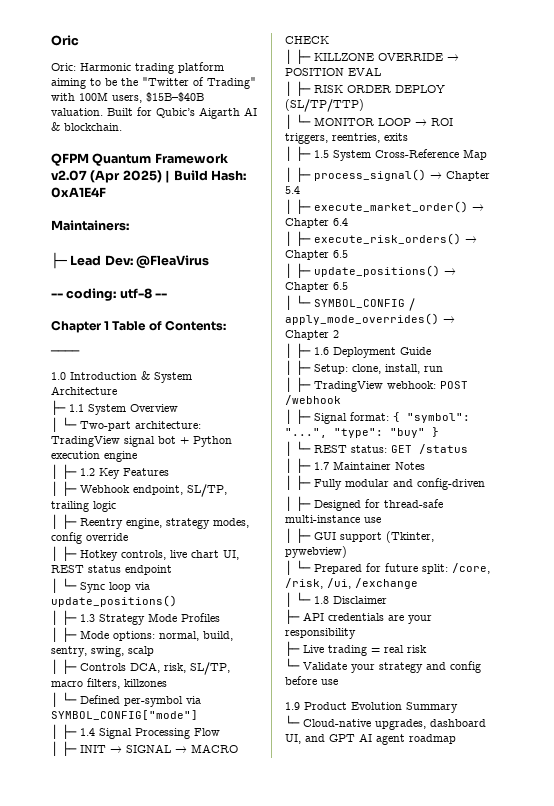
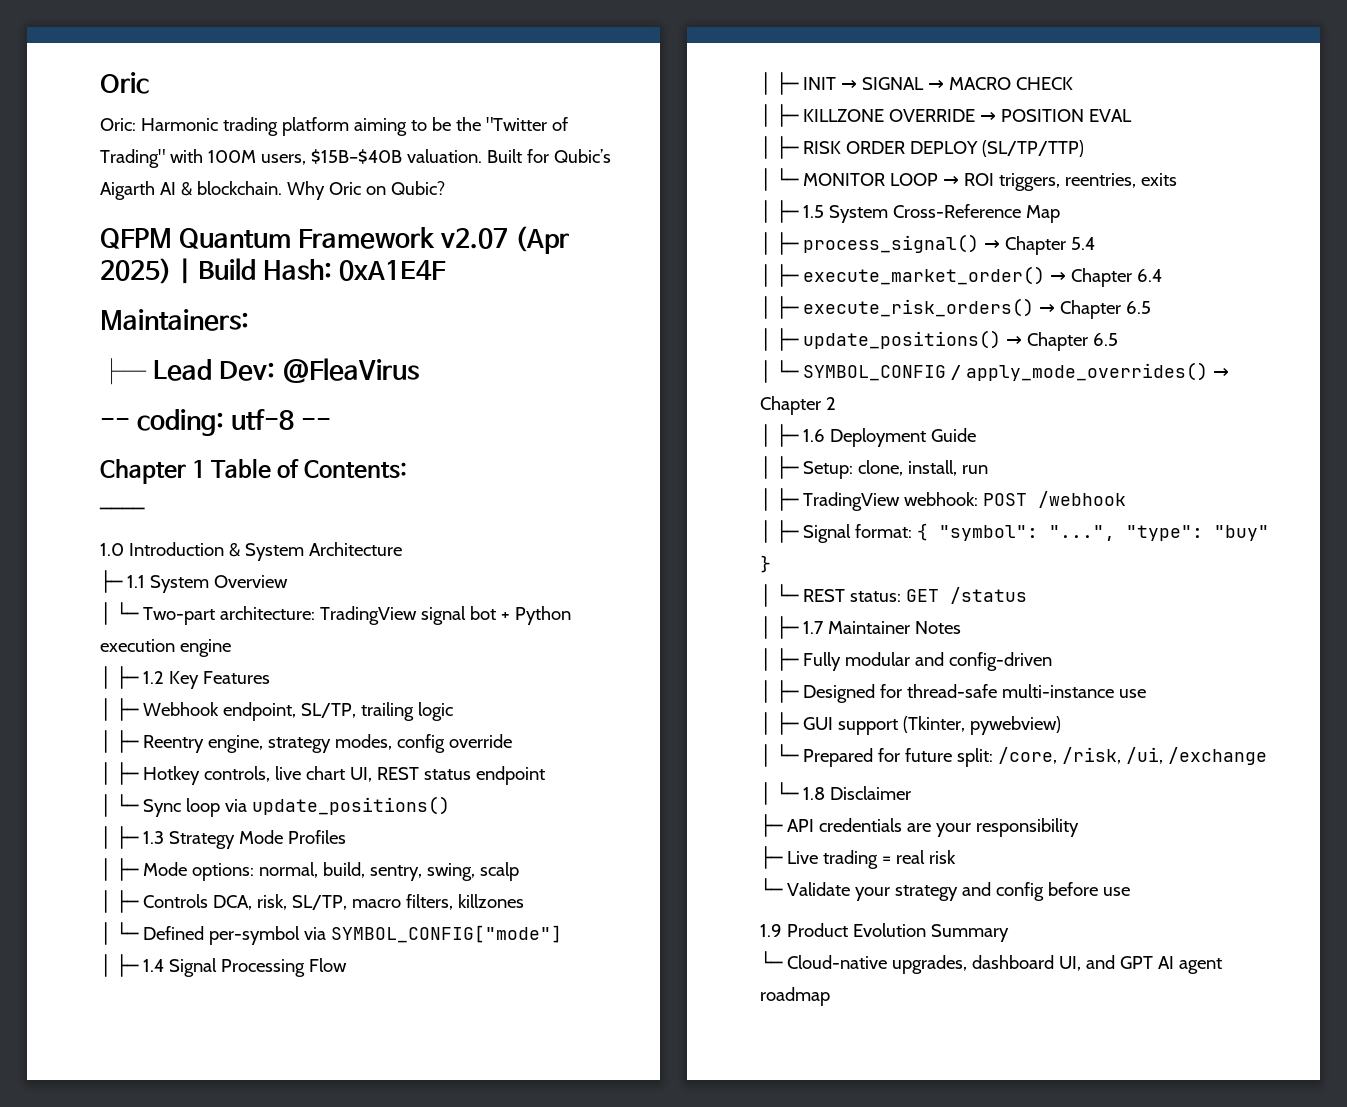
(122, 127) none -> [286,181,445,200] Why Oric on Qubic?

